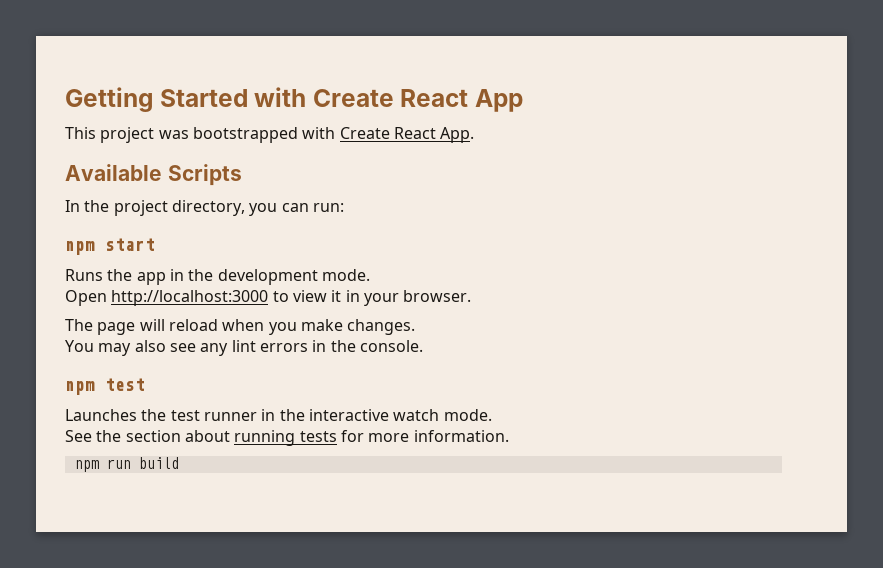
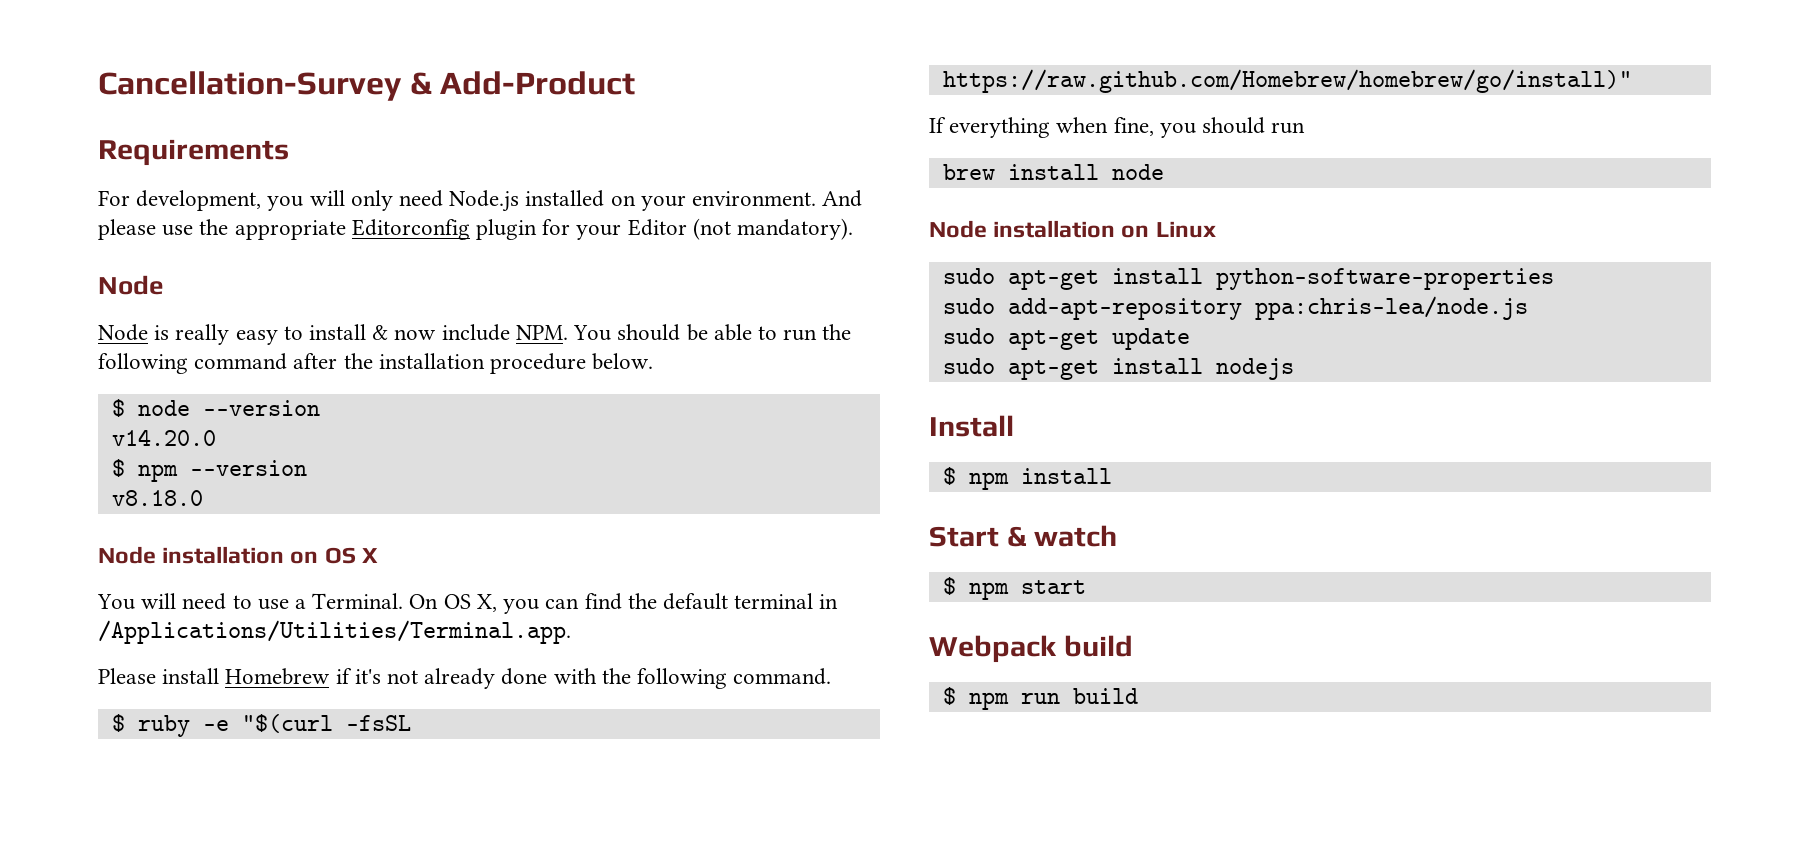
[65,87,524,112] [65,127,475,143] [65,164,242,186] [65,200,344,216] [65,238,155,255] [65,269,370,285] [65,290,472,306] [65,319,416,335] [65,340,423,356] [65,378,145,395] [65,409,492,421] [65,430,509,446] Getting Started with Create React App // This project was bootstrapped with Create React App. // Available Scripts // In the project directory, you can run: // npm start // Runs the app in the development mode. // Open http://localhost:3000 to view it in your browser. // The page will reload when you make changes. // You may also see any lint errors in the console. // npm test // Launches the test runner in the interactive watch mode. // See the section about running tests for more information. // -> [98,71,635,101] [98,139,289,166] [98,190,863,212] [98,218,854,240] [98,275,164,295] [98,324,852,345] [98,353,654,374] [111,399,320,417] [111,429,216,446] [111,459,307,482] [111,490,203,506] [98,546,378,564] [97,593,839,614] [98,620,571,644] [98,668,832,689] [111,714,411,737] [942,69,1632,93] [929,117,1306,138] [942,164,1164,180] [929,220,1216,238] [942,268,1554,290] [942,296,1528,320] [942,328,1190,350] [942,358,1294,380] [929,415,1014,437] [942,467,1112,490] [929,525,1117,547] [942,577,1086,600] [929,635,1133,663] [942,687,956,705] Cancellation-Survey & Add-Product // Requirements // For development, you will only need Node.js installed on your environment. And please use the appropriate Editorconfig plugin for your Editor (not mandatory). // Node // Node is really easy to install & now include NPM. You should be able to run the following command after the installation procedure below. // $ node --version // v14.20.0 // $ npm --version // v8.18.0 // Node installation on OS X // You will need to use a Terminal. On OS X, you can find the default terminal in /Applications/Utilities/Terminal.app. // Please install Homebrew if it's not already done with the following command. // $ ruby -e "$(curl -fsSL https://raw.github.com/Homebrew/homebrew/go/install)" // If everything when fine, you should run // brew install node // Node installation on Linux // sudo apt-get install python-software-properties // sudo add-apt-repository ppa:chris-lea/node.js // sudo apt-get update // sudo apt-get install nodejs // Install // $ npm install // Start & watch // $ npm start // Webpack build // $

